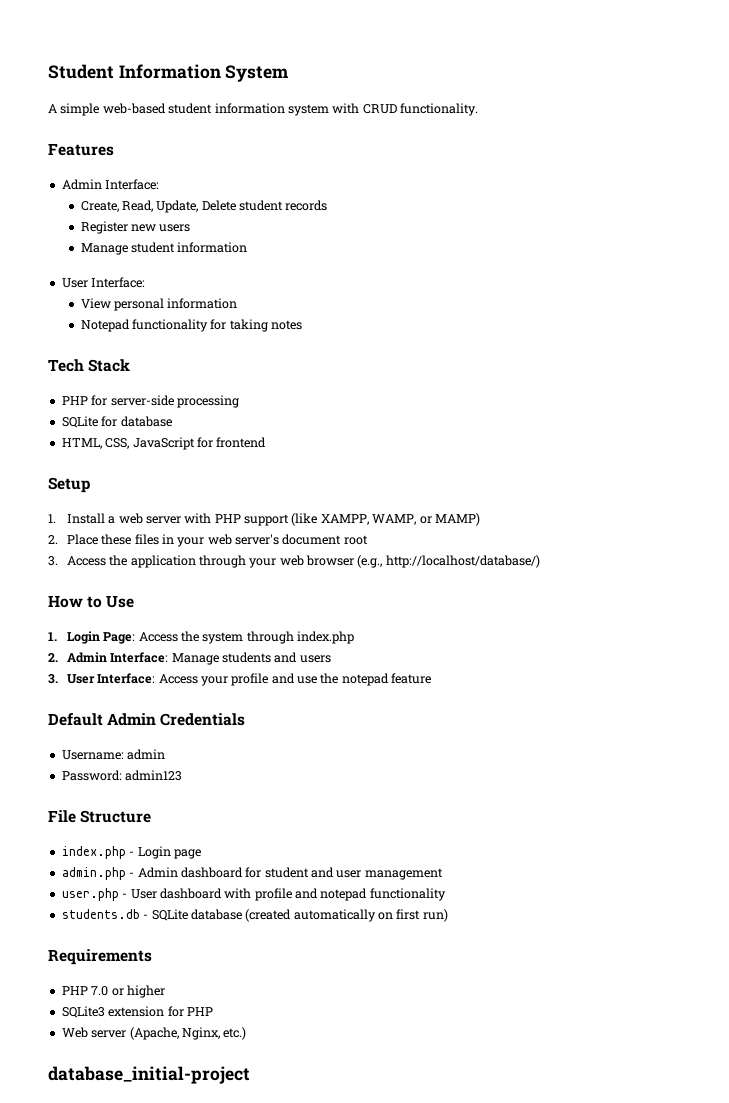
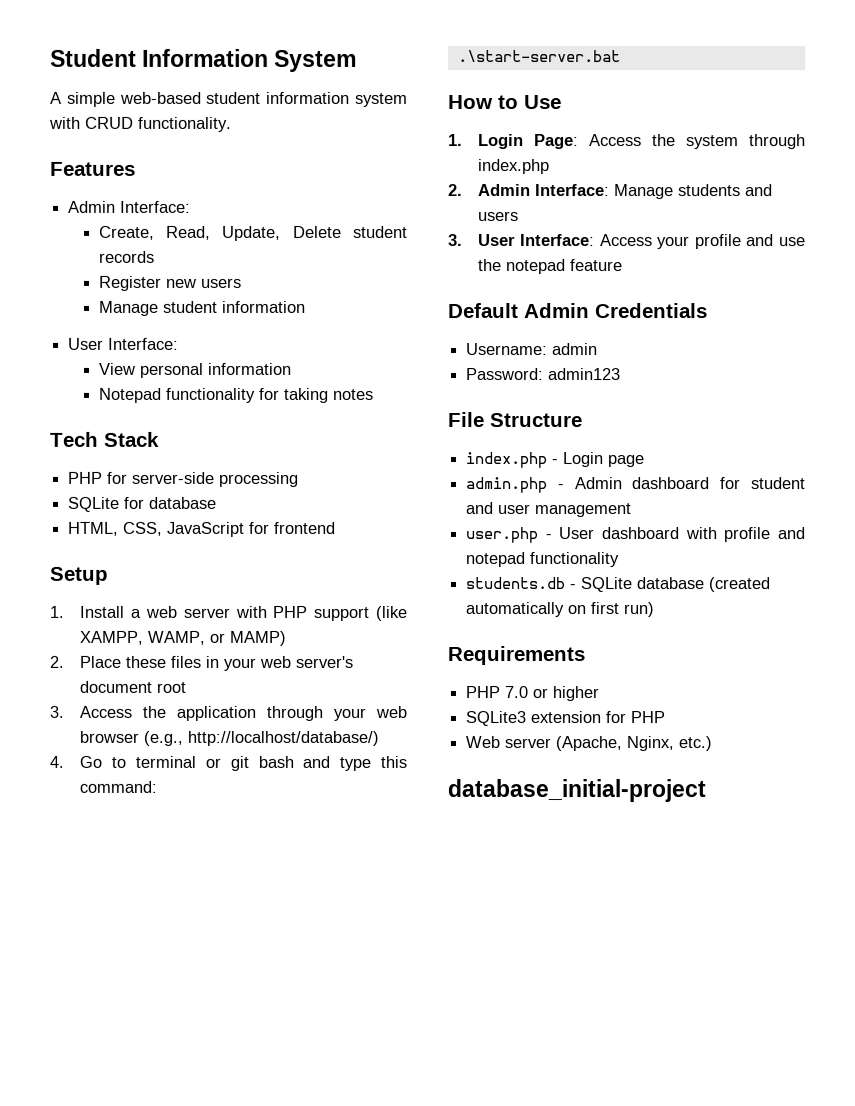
(540, 561) none -> [49,755,408,771] [79,780,158,793] [457,50,621,63] // 4. Go to terminal or git bash and type this command: // .\start-server.bat

